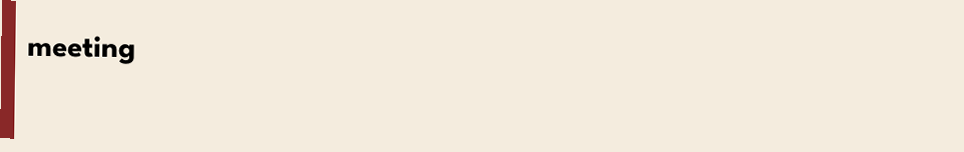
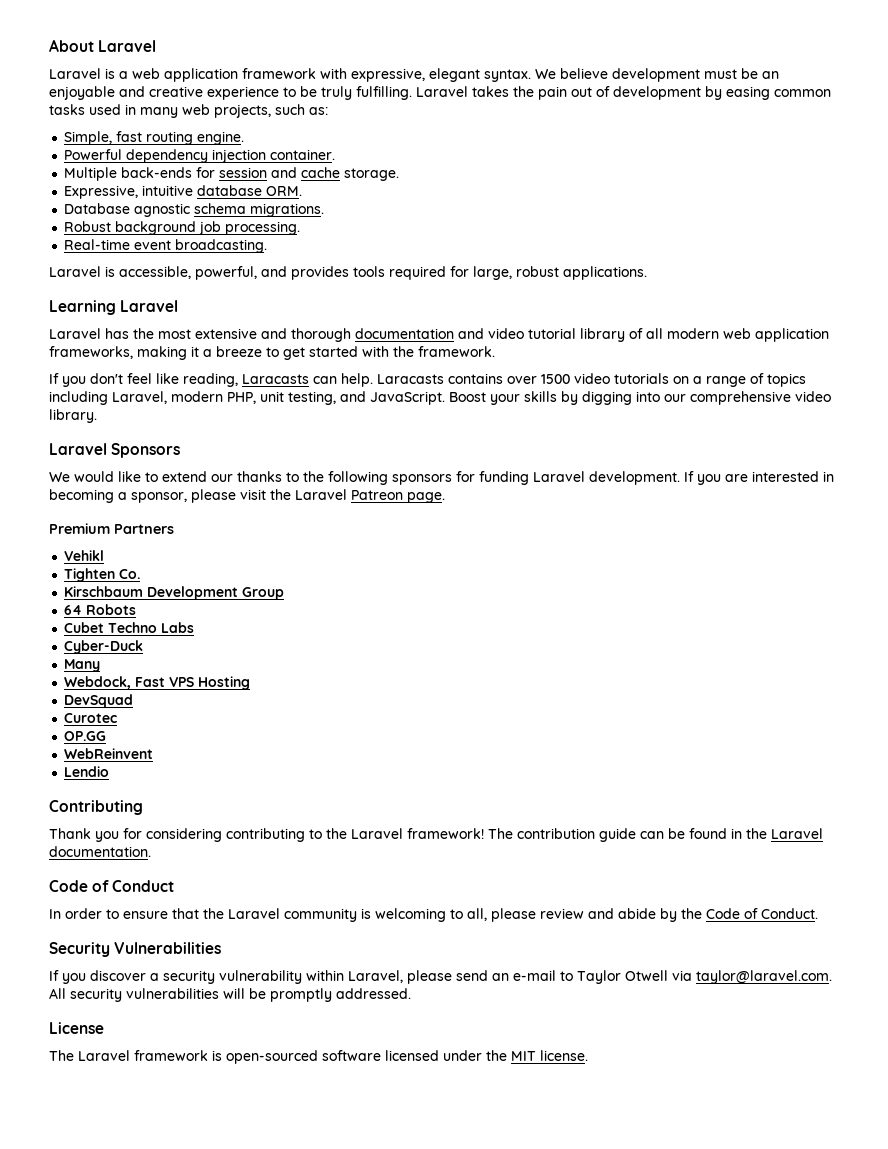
[27,34,136,65] meeting -> [49,39,157,52] [49,68,779,82] [49,86,831,100] [49,104,328,118] [64,131,245,145] [64,149,336,163] [64,167,400,181] [64,185,303,199] [64,203,325,217] [64,221,301,235] [64,239,268,253] [49,266,647,280] [49,300,179,315] [49,328,829,342] [49,346,495,360] [49,373,806,387] [49,391,831,405] [49,409,97,423] [49,443,181,458] [49,471,834,485] [49,489,445,503] [49,523,174,534] [64,550,105,561] [64,568,141,582] [64,586,285,600] [64,604,137,615] [64,622,195,633] [64,640,144,654] [64,659,101,672] [64,676,251,690] [64,694,134,708] [64,713,118,723] [64,731,107,741] [64,748,154,759] [64,766,110,777] [49,800,143,815] [49,828,823,842] [49,846,151,857] [49,880,175,892] [49,908,818,922] [49,942,222,957] [49,970,832,984] [49,988,411,1002] [49,1022,104,1034] [49,1050,588,1064] About Laravel // Laravel is a web application framework with expressive, elegant syntax. We believe development must be an enjoyable and creative experience to be truly fulfilling. Laravel takes the pain out of development by easing common tasks used in many web projects, such as: // Simple, fast routing engine. // Powerful dependency injection container. // Multiple back-ends for session and cache storage. // Expressive, intuitive database ORM. // Database agnostic schema migrations. // Robust background job processing. // Real-time event broadcasting. // Laravel is accessible, powerful, and provides tools required for large, robust applications. // Learning Laravel // Laravel has the most extensive and thorough documentation and video tutorial library of all modern web application frameworks, making it a breeze to get started with the framework. // If you don't feel like reading, Laracasts can help. Laracasts contains over 1500 video tutorials on a range of topics including Laravel, modern PHP, unit testing, and JavaScript. Boost your skills by digging into our comprehensive video library. // Laravel Sponsors // We would like to extend our thanks to the following sponsors for funding Laravel development. If you are interested in becoming a sponsor, please visit the Laravel Patreon page. // Premium Partners // Vehikl // Tighten Co. // Kirschbaum Development Group // 64 Robots // Cubet Techno Labs // Cyber-Duck // Many // Webdock, Fast VPS Hosting // DevSquad // Curotec // OP.GG // WebReinvent // Lendio // Contributing // Thank you for considering contributing to the Laravel framework! The contribution guide can be found in the Laravel documentation. // Code of Conduct // In order to ensure that the Laravel community is welcoming to all, please review and abide by the Code of Conduct. // Security Vulnerabilities // If you discover a security vulnerability within Laravel, please send an e-mail to Taylor Otwell via taylor@laravel.com. All security vulnerabilities will be promptly addressed. // License // The Laravel framework is open-sourced software licensed under the MIT license.

